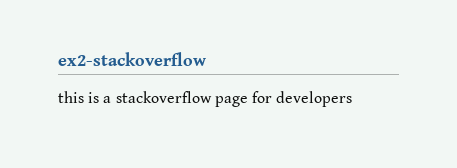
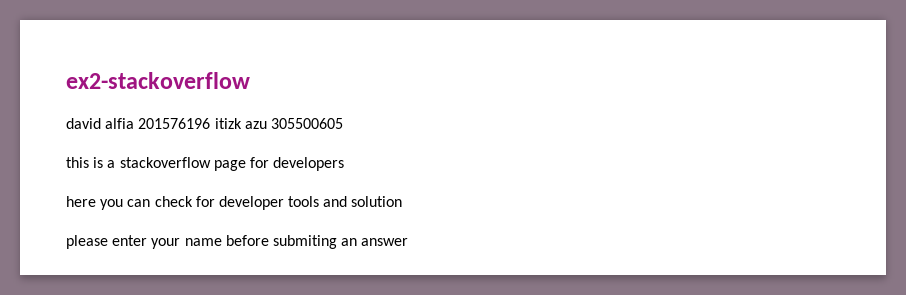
(206, 59) none -> [66,118,343,129] // david alfia 201576196 itizk azu 305500605
(353, 99) none -> [66,196,403,210] [66,235,409,249] // here you can check for developer tools and solution // please enter your name before submiting an answer

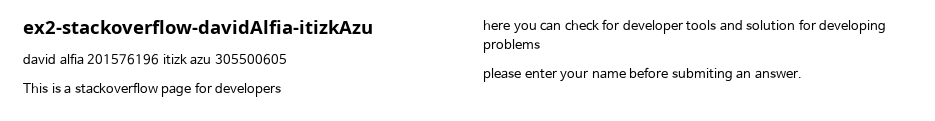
[66,72,250,89] ex2-stackoverflow -> [23,20,373,34] ex2-stackoverflow-davidAlfia-itizkAzu
[66,157,89,168] this -> [23,83,48,93] This
(403, 201) none -> [798,19,887,34] [483,39,540,53] for developing problems
[361,238,409,246] answer -> [754,70,802,79] answer.

